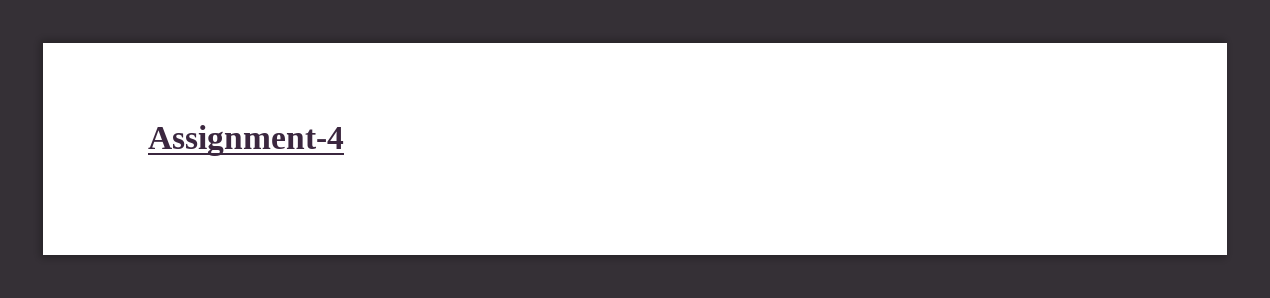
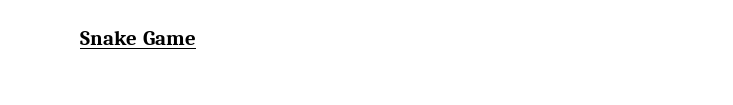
[148,125,344,156] Assignment-4 -> [80,30,196,45] Snake Game

